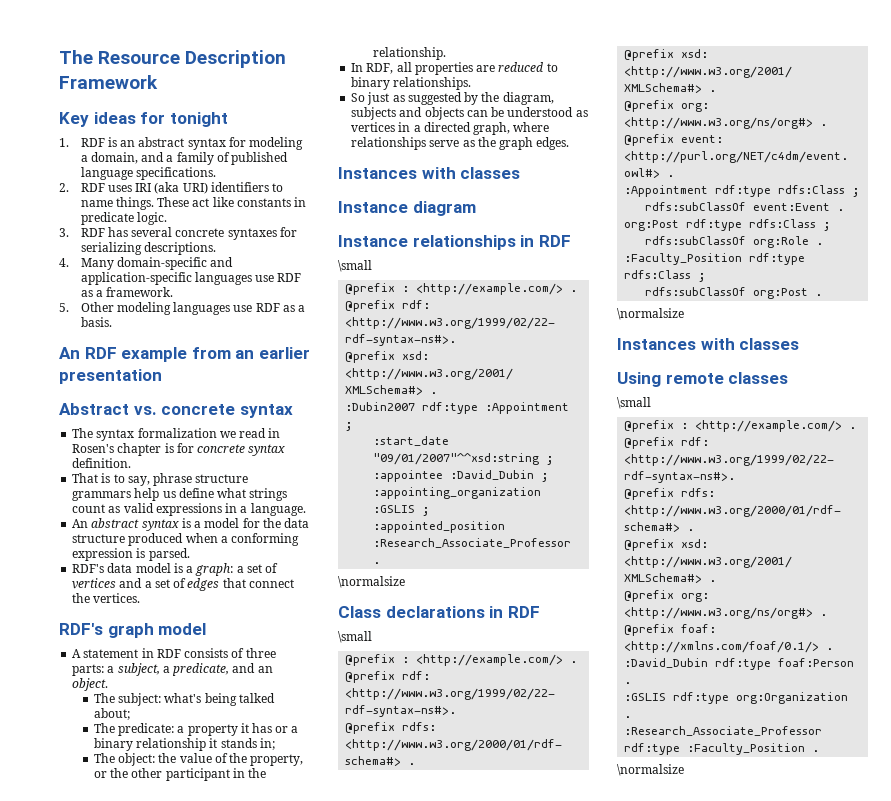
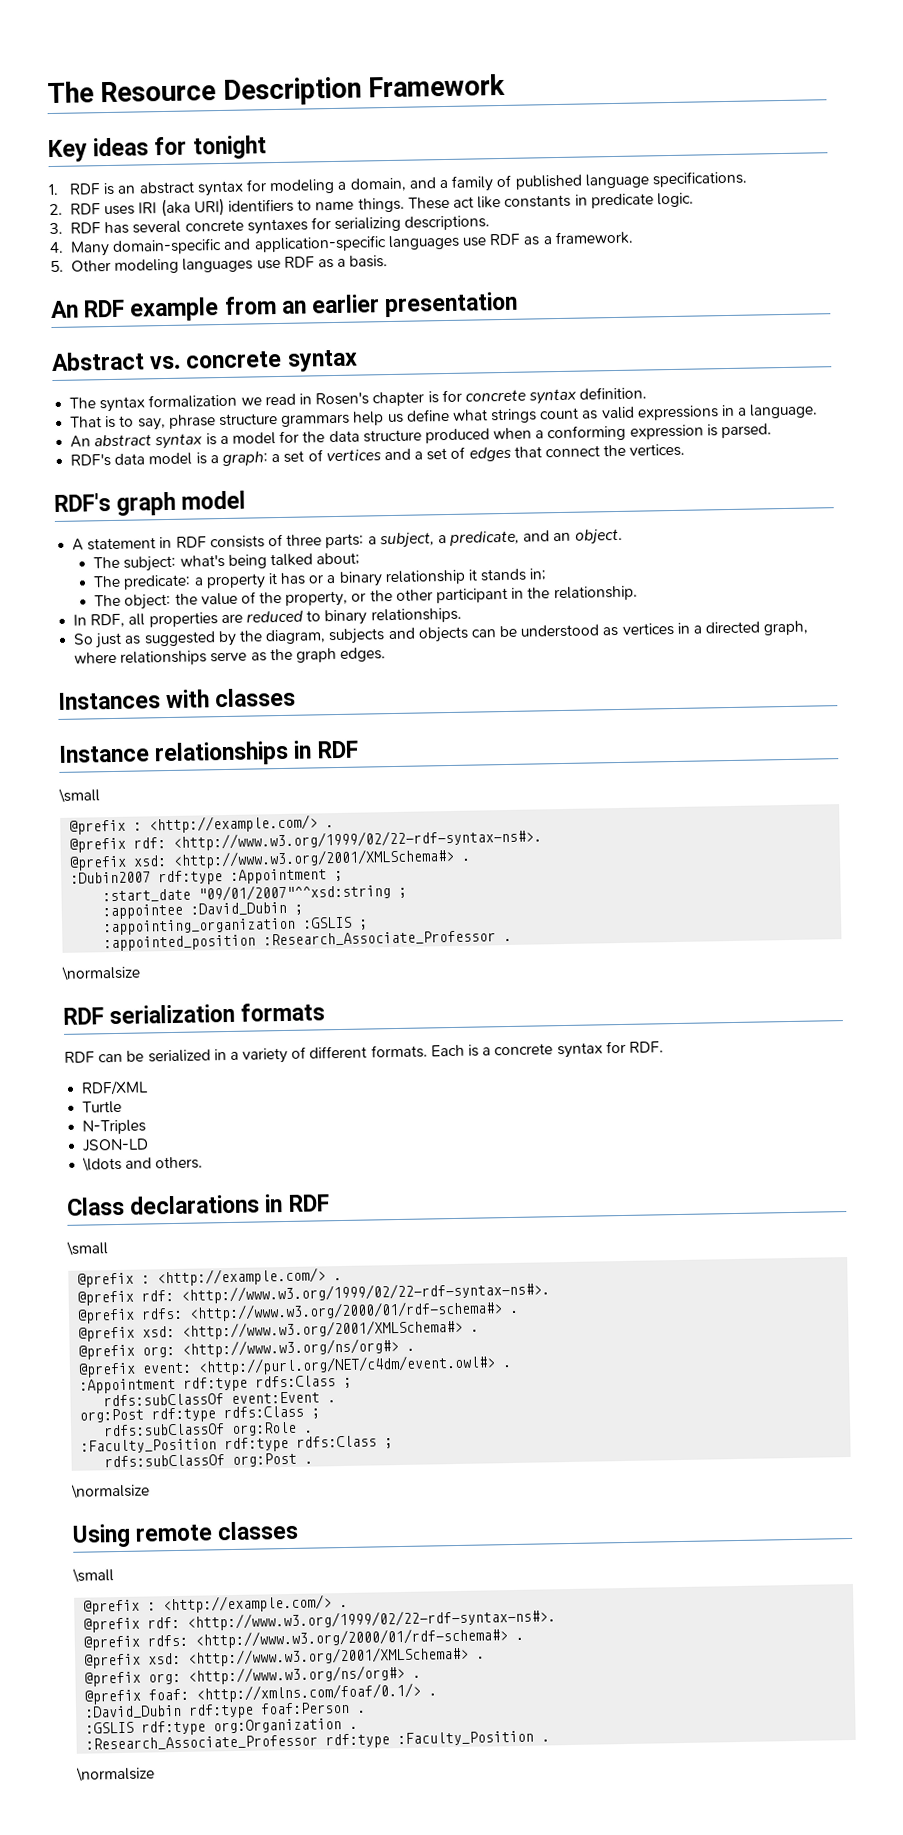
[338,201,476,216] // Instance diagram -> (297, 697) none
(405, 582) none -> [63,1002,326,1025] [64,1040,664,1064] [81,1080,150,1096] [82,1100,123,1114] [82,1119,147,1135] [82,1138,150,1152] [82,1156,204,1172] // RDF serialization formats // RDF can be serialized in a variety of different formats. Each is a concrete syntax for RDF. // RDF/XML // Turtle // N-Triples // JSON-LD // \ldots and others.
[617,338,800,350] // Instances with classes -> (150, 1491) none

